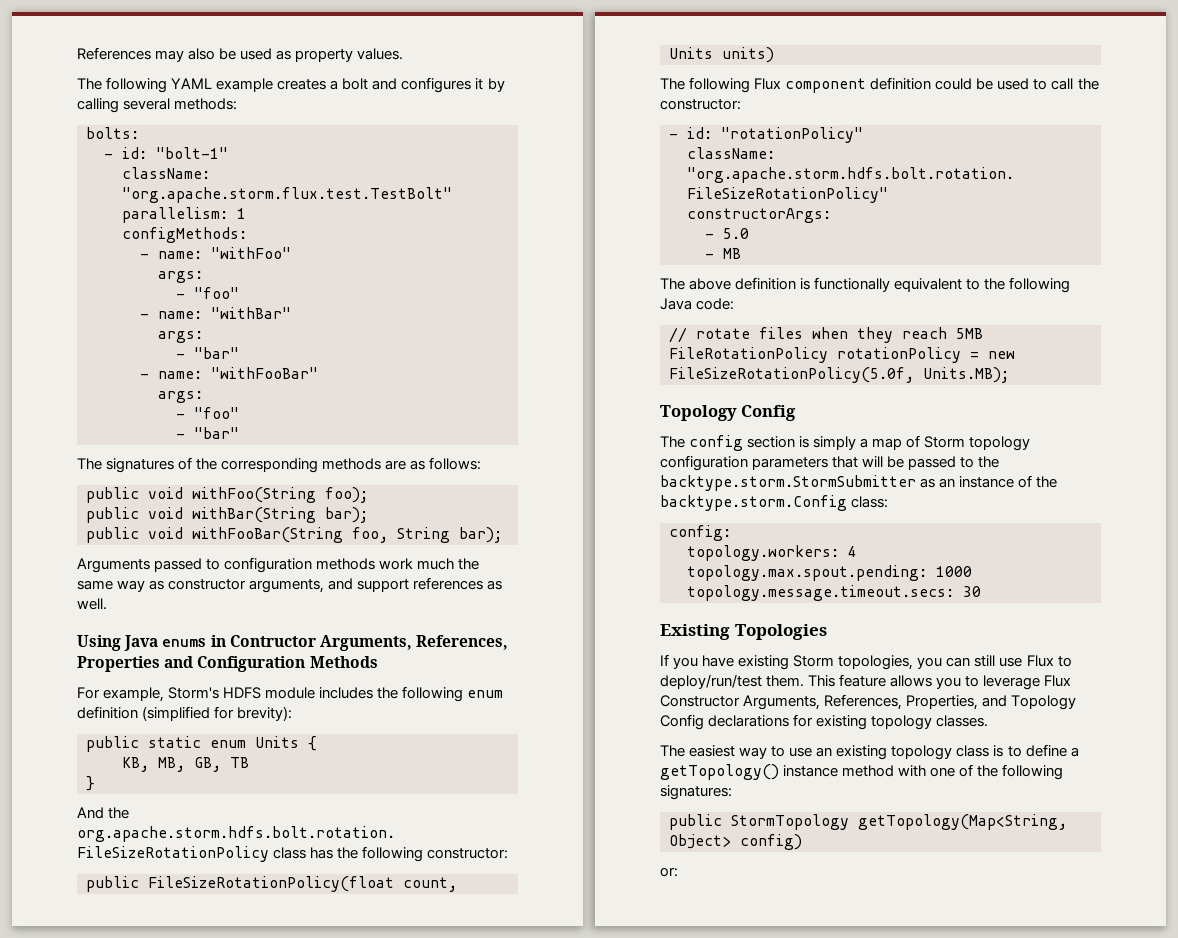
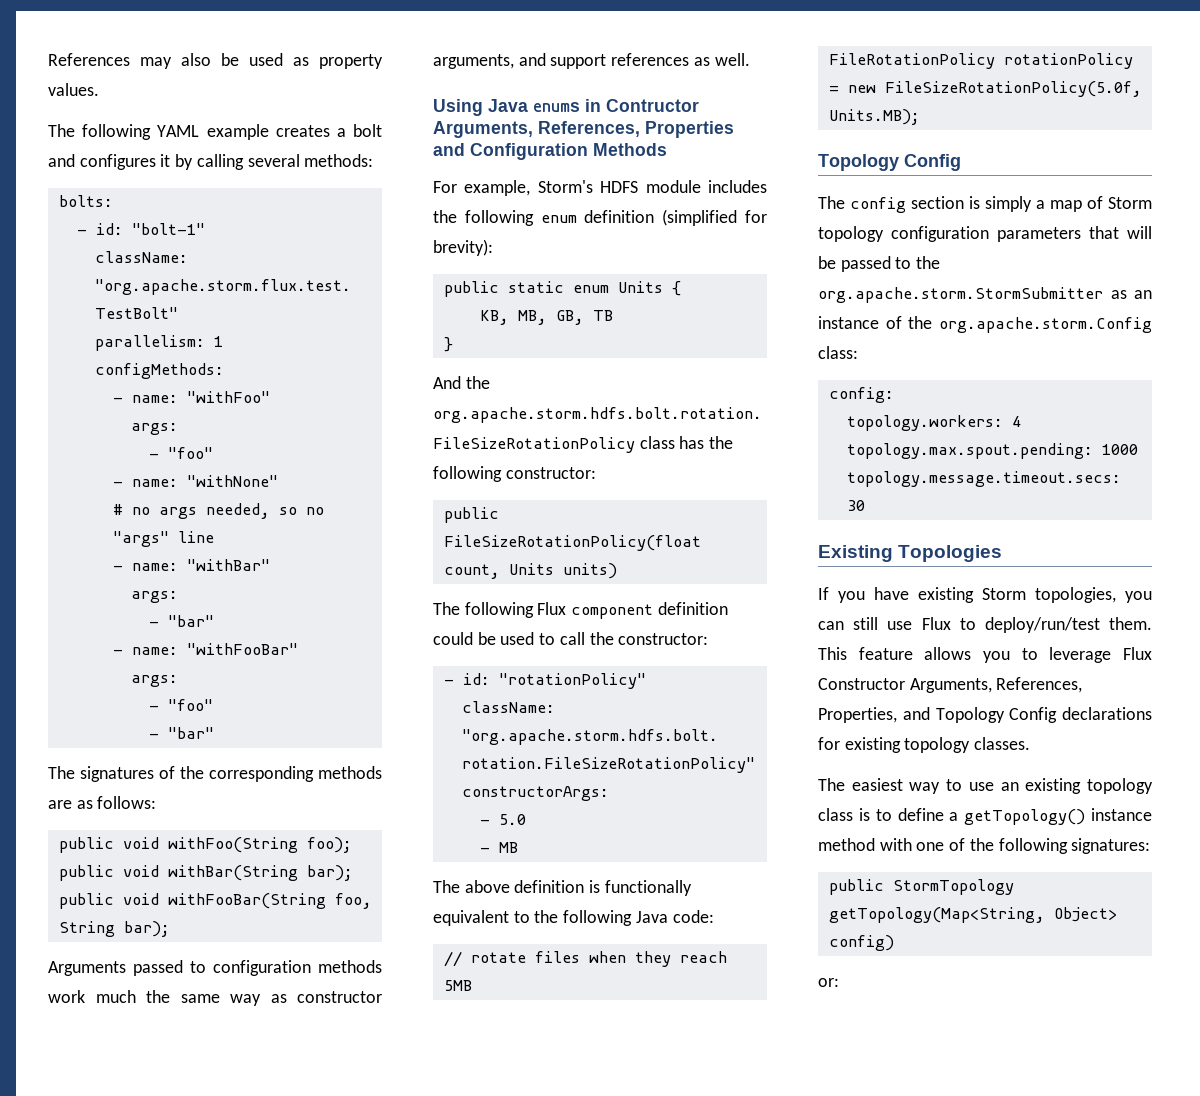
(239, 293) none -> [112,475,278,487] [112,503,324,519] [112,531,214,547] // - name: "withNone" // # no args needed, so no "args" line
[660,475,916,491] backtype.storm.StormSubmitter -> [818,287,1103,303] org.apache.storm.StormSubmitter
[660,495,847,511] backtype.storm.Config -> [939,317,1152,333] org.apache.storm.Config

